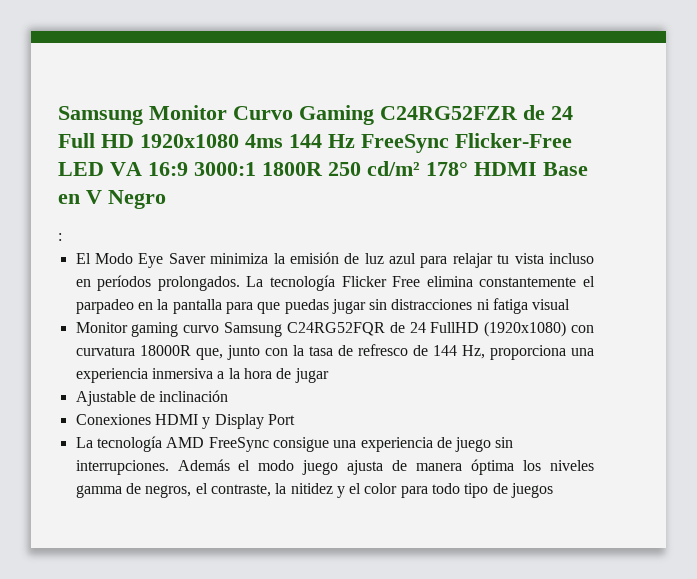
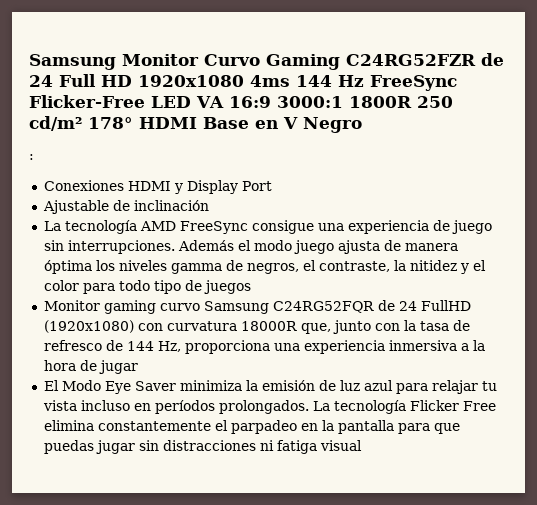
(62, 237) none -> [43,180,272,194] [42,200,209,214] [43,220,492,234] [43,240,458,254] [43,260,486,274] [43,280,251,294] [43,300,471,314] [43,320,470,334] [43,340,485,354] [43,360,138,374] // Conexiones HDMI y Display Port // Ajustable de inclinación // La tecnología AMD FreeSync consigue una experiencia de juego sin interrupciones. Además el modo juego ajusta de manera óptima los niveles gamma de negros, el contraste, la nitidez y el color para todo tipo de juegos // Monitor gaming curvo Samsung C24RG52FQR de 24 FullHD (1920x1080) con curvatura 18000R que, junto con la tasa de refresco de 144 Hz, proporciona una experiencia inmersiva a la hora de jugar
[75,321,594,337] [75,344,595,360] [75,368,329,383] [75,390,229,406] [75,414,295,429] [75,436,514,452] [75,459,594,475] [75,483,554,498] // Monitor gaming curvo Samsung C24RG52FQR de 24 FullHD (1920x1080) con curvatura 18000R que, junto con la tasa de refresco de 144 Hz, proporciona una experiencia inmersiva a la hora de jugar // Ajustable de inclinación // Conexiones HDMI y Display Port // La tecnología AMD FreeSync consigue una experiencia de juego sin interrupciones. Además el modo juego ajusta de manera óptima los niveles gamma de negros, el contraste, la nitidez y el color para todo tipo de juegos -> (362, 445) none

